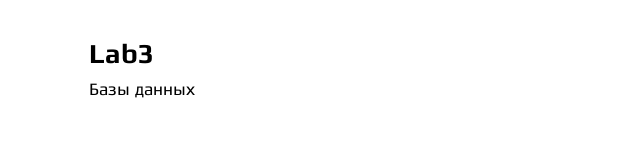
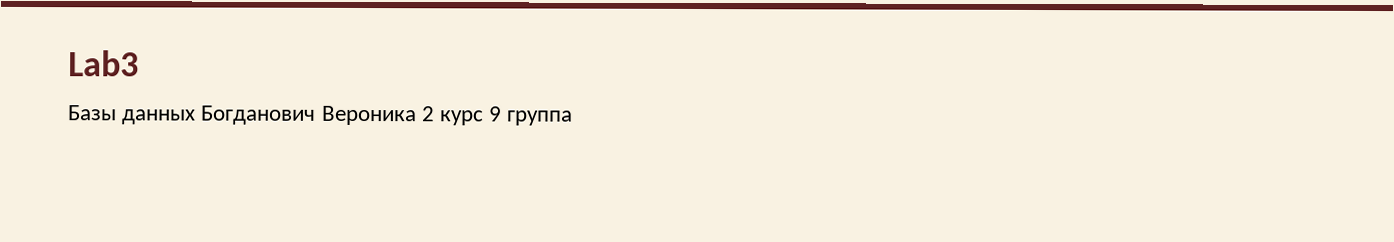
(195, 92) none -> [200,105,574,126] Богданович Вероника 2 курс 9 группа

